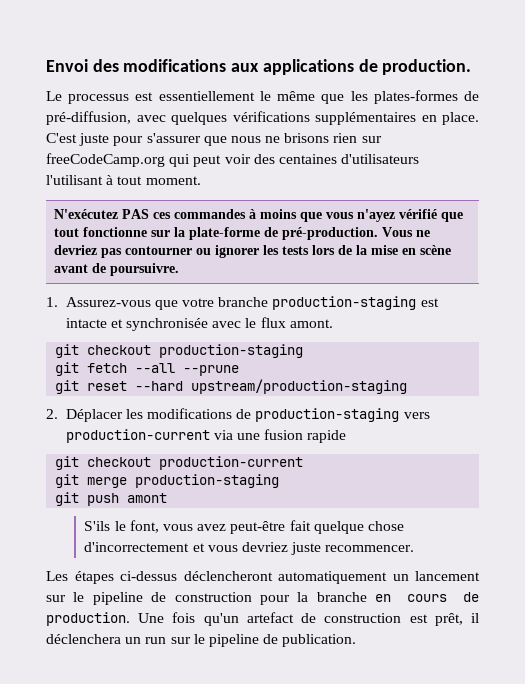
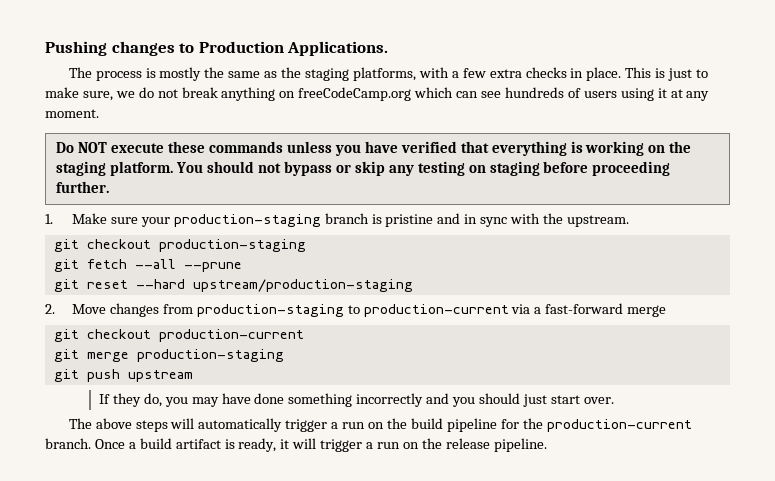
[46,59,472,75] [46,90,479,104] [46,111,479,125] [46,133,382,146] [46,153,420,167] [46,175,201,185] [53,209,463,222] [53,227,430,240] [53,245,451,258] [53,263,179,276] [46,296,439,310] [65,317,333,331] Envoi des modifications aux applications de production. // Le processus est essentiellement le même que les plates-formes de pré-diffusion, avec quelques vérifications supplémentaires en place. C'est juste pour s'assurer que nous ne brisons rien sur freeCodeCamp.org qui peut voir des centaines d'utilisateurs l'utilisant à tout moment. // N'exécutez PAS ces commandes à moins que vous n'ayez vérifié que tout fonctionne sur la plate-forme de pré-production. Vous ne devriez pas contourner ou ignorer les tests lors de la mise en scène avant de poursuivre. // 1. Assurez-vous que votre branche production-staging est intacte et synchronisée avec le flux amont. -> [45,41,389,56] [68,67,708,81] [45,87,710,101] [45,109,99,118] [56,141,692,156] [56,161,671,176] [56,181,110,193] [45,213,629,227] Pushing changes to Production Applications. // The process is mostly the same as the staging platforms, with a few extra checks in place. This is just to make sure, we do not break anything on freeCodeCamp.org which can see hundreds of users using it at any moment. // Do NOT execute these commands unless you have verified that everything is working on the staging platform. You should not bypass or skip any testing on staging before proceeding further. // 1. Make sure your production-staging branch is pristine and in sync with the upstream.
[65,408,430,422] [65,429,347,443] Déplacer les modifications de production-staging vers production-current via une fusion rapide -> [71,303,667,317] Move changes from production-staging to production-current via a fast-forward merge
[127,493,168,503] [84,520,404,534] [84,542,415,555] [46,571,480,584] [46,592,479,605] [46,612,480,626] [46,634,357,647] amont // S'ils le font, vous avez peut-être fait quelque chose d'incorrectement et vous devriez juste recommencer. // Les étapes ci-dessus déclencheront automatiquement un lancement sur le pipeline de construction pour la branche en cours de production. Une fois qu'un artefact de construction est prêt, il déclenchera un run sur le pipeline de publication. -> [127,370,193,382] [98,393,614,407] [68,418,692,432] [45,438,547,452] upstream // If they do, you may have done something incorrectly and you should just start over. // The above steps will automatically trigger a run on the build pipeline for the production-current branch. Once a build artifact is ready, it will trigger a run on the release pipeline.

